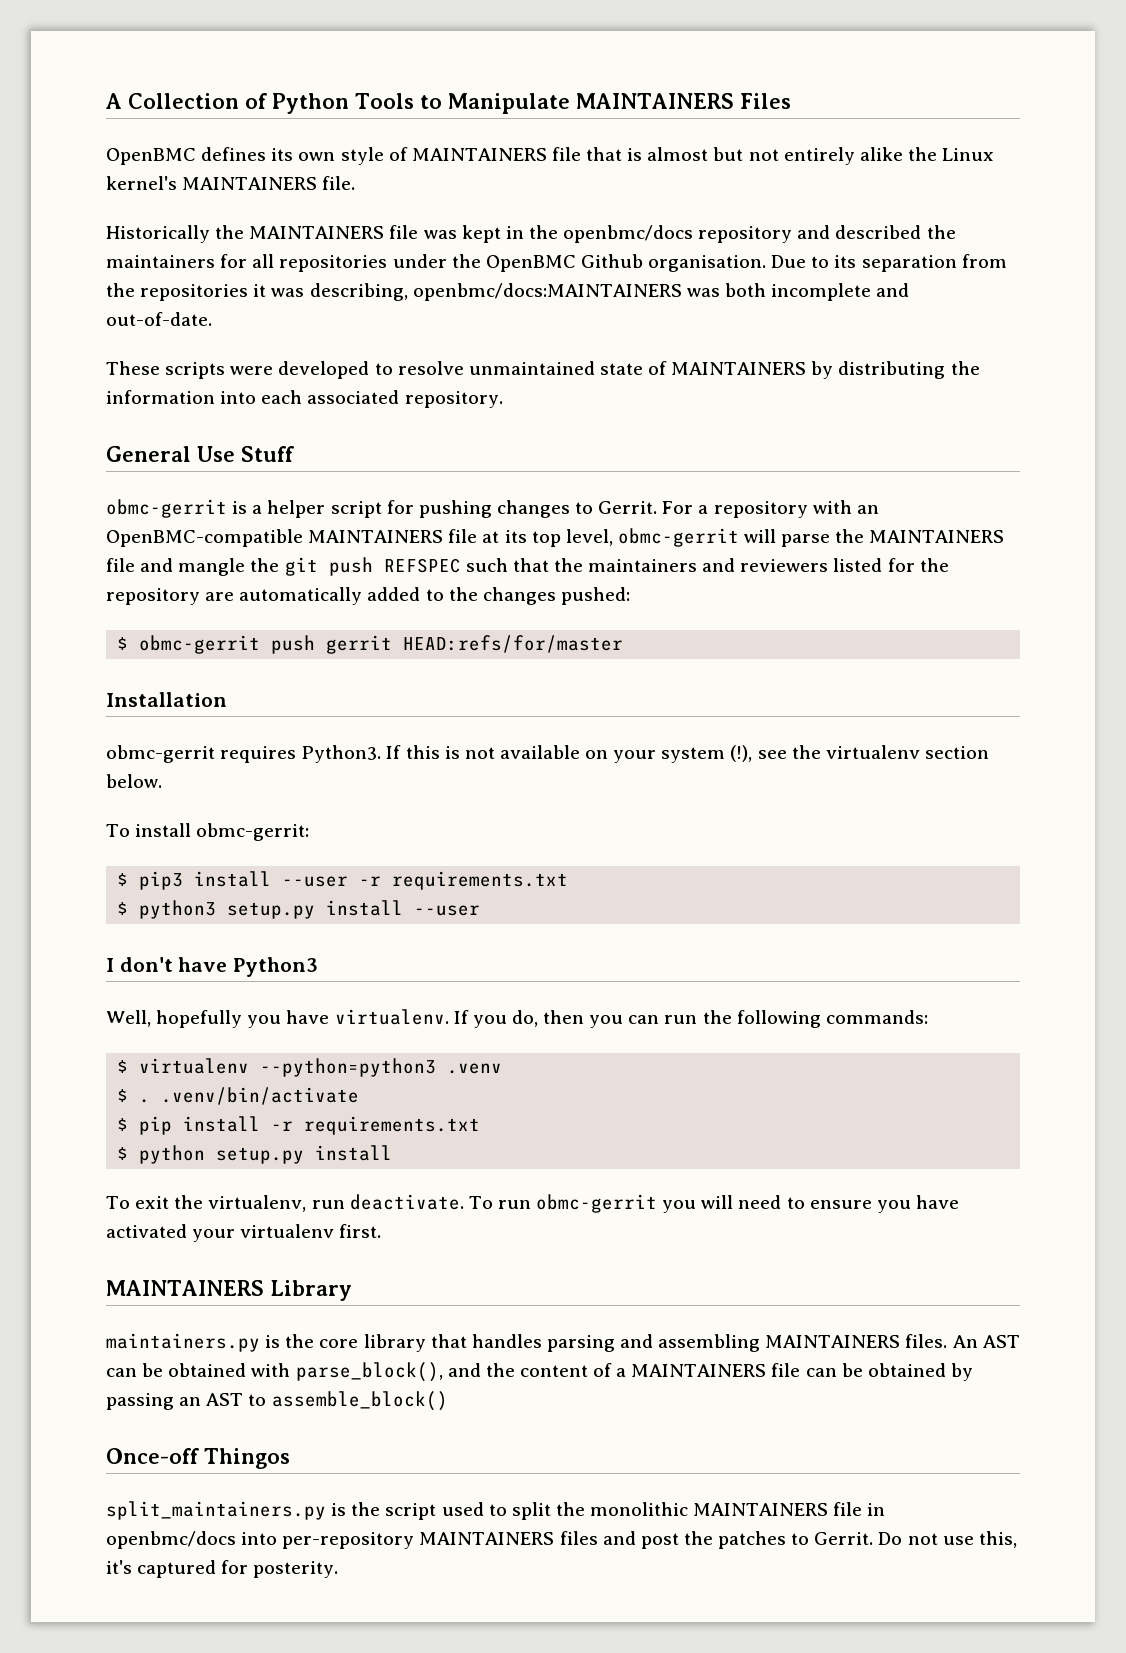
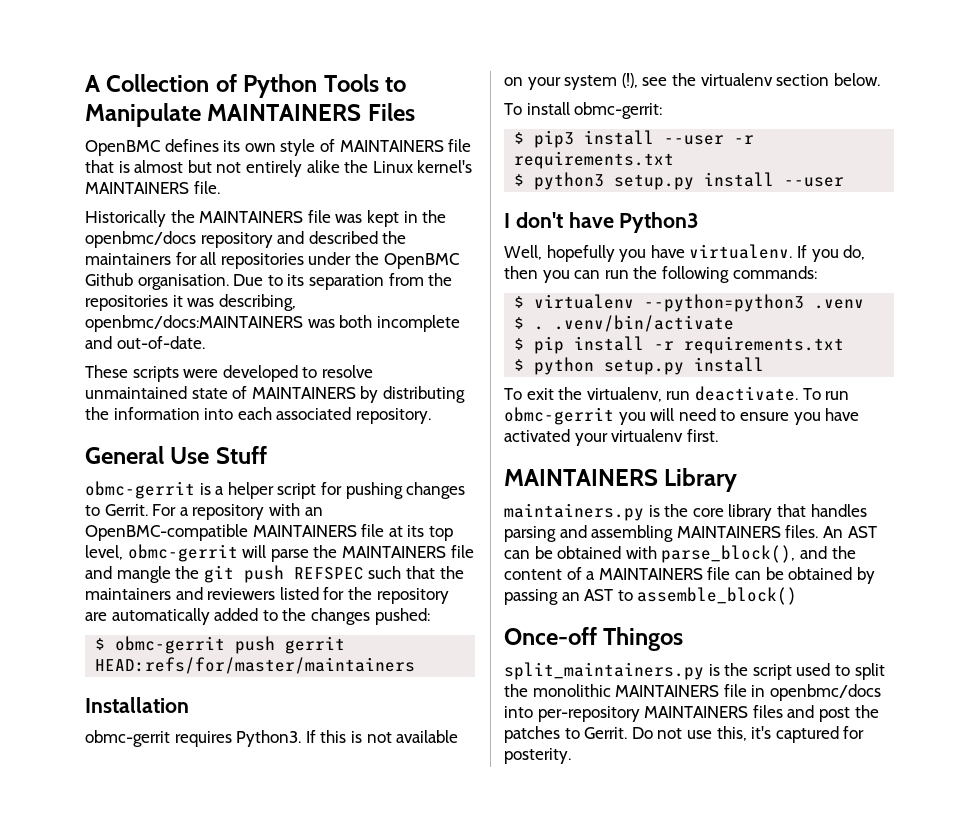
[403,635,624,653] HEAD:refs/for/master -> [95,657,416,674] HEAD:refs/for/master/maintainers

